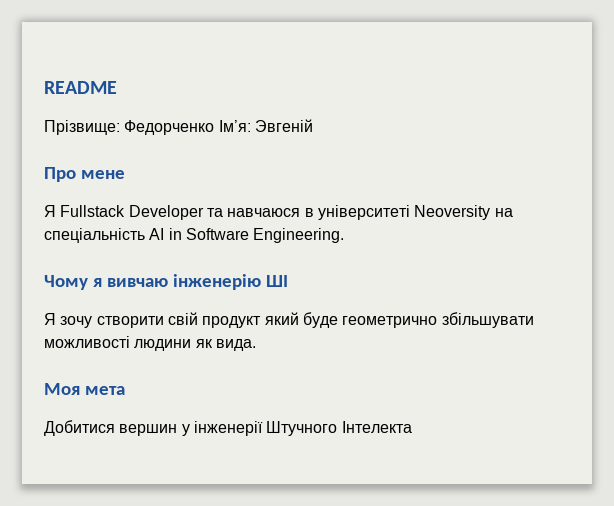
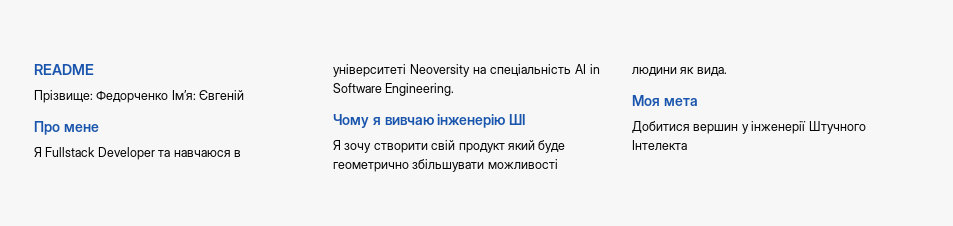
[254,119,313,132] Эвгеній -> [199,90,245,100] Євгеній

